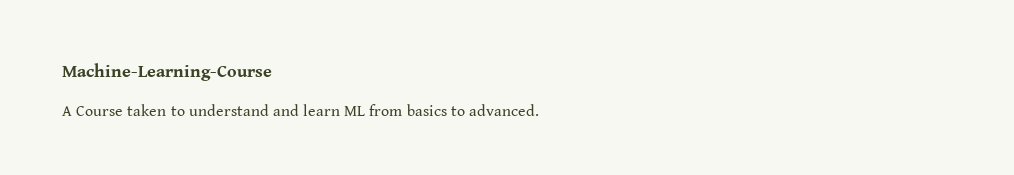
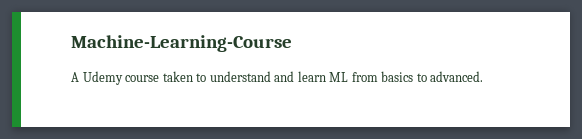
[76,106,124,116] Course -> [82,71,160,85] Udemy course

